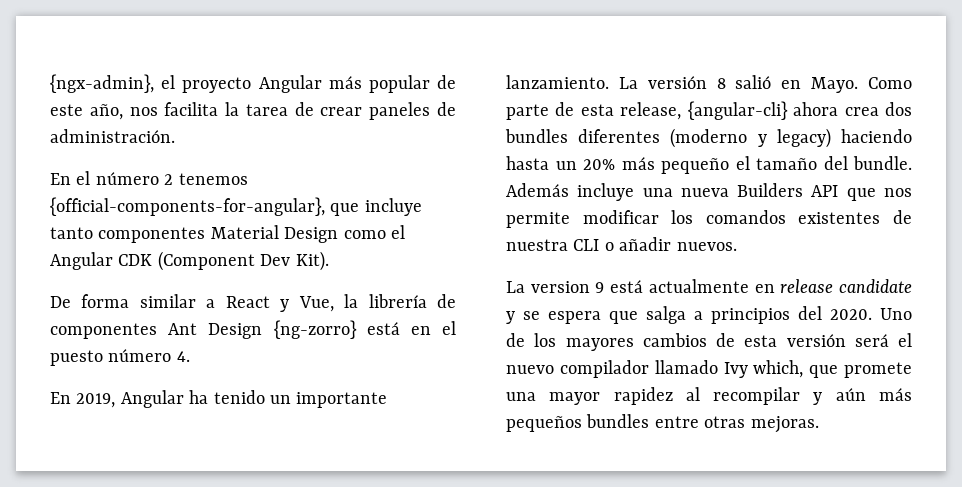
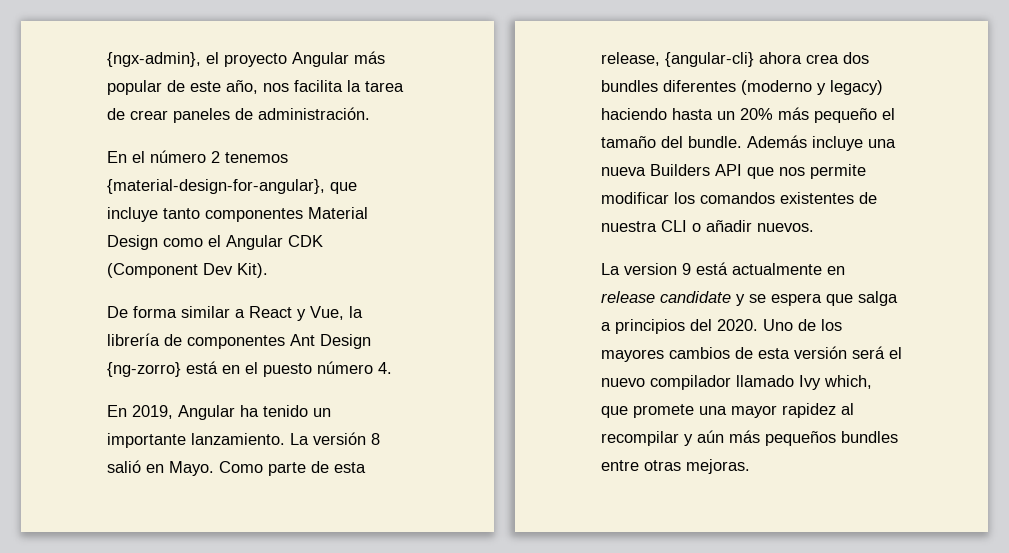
[50,197,325,216] {official-components-for-angular}, -> [107,179,325,194] {material-design-for-angular},

